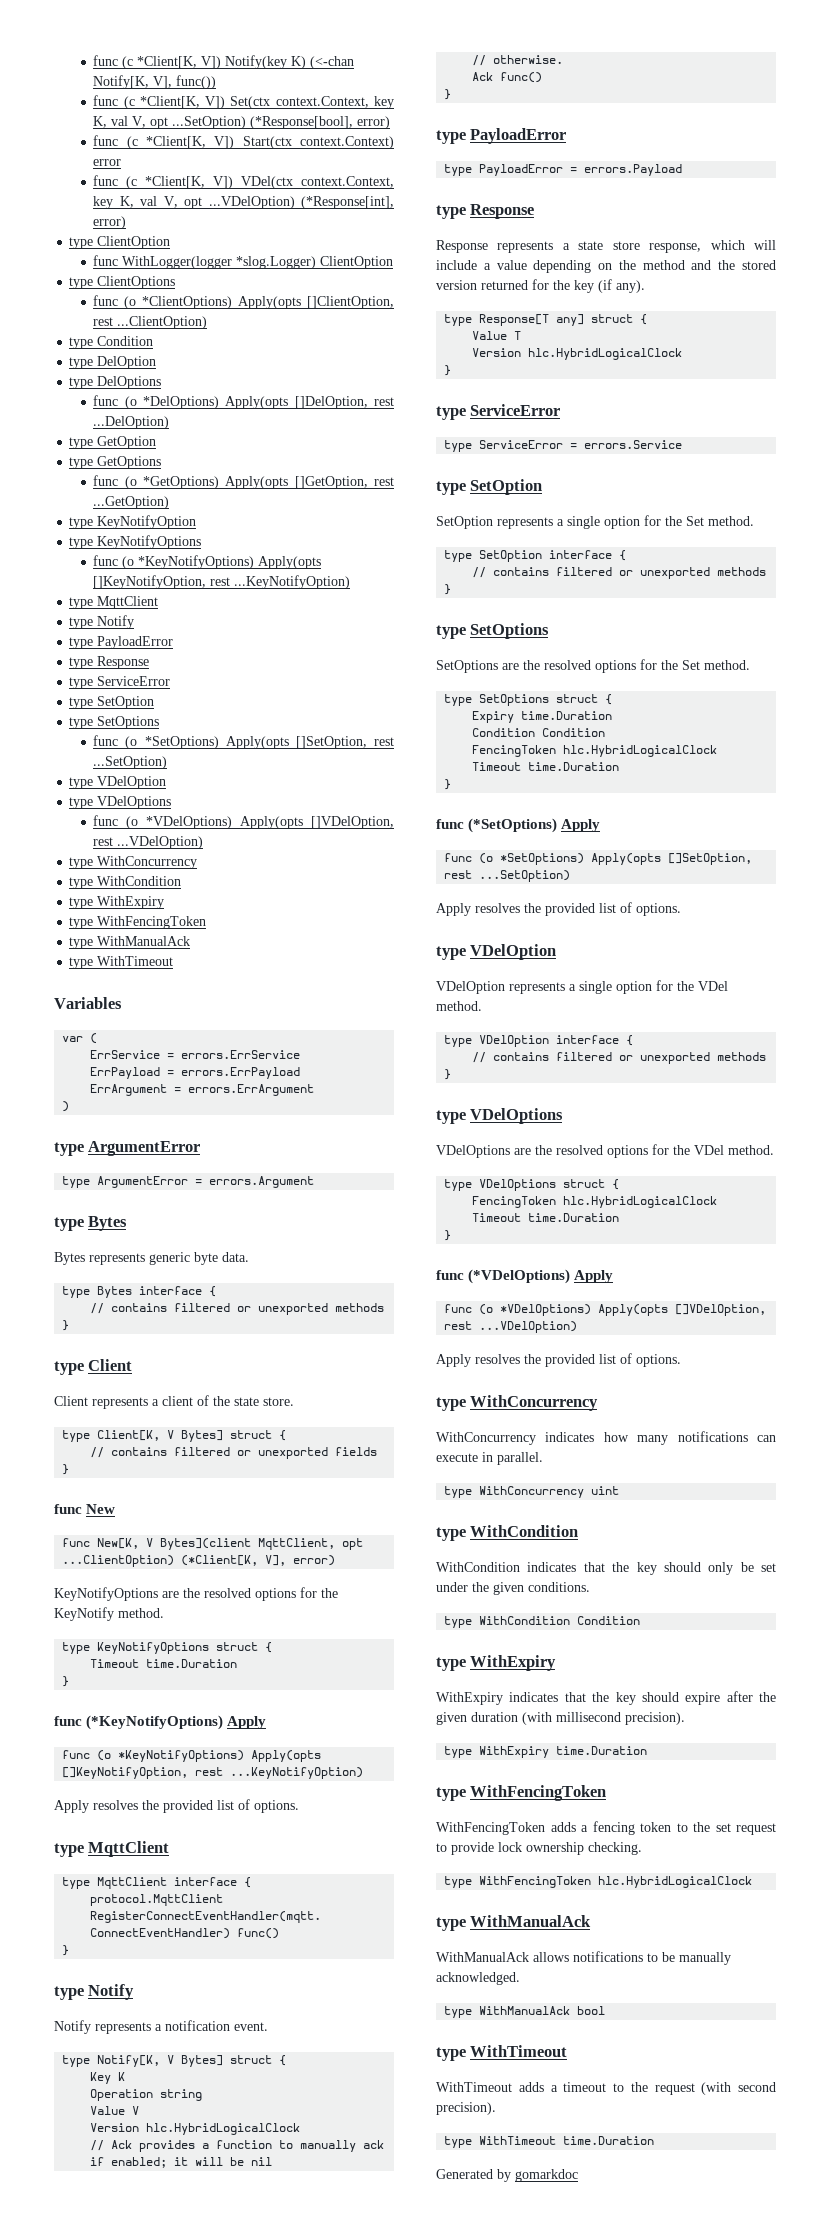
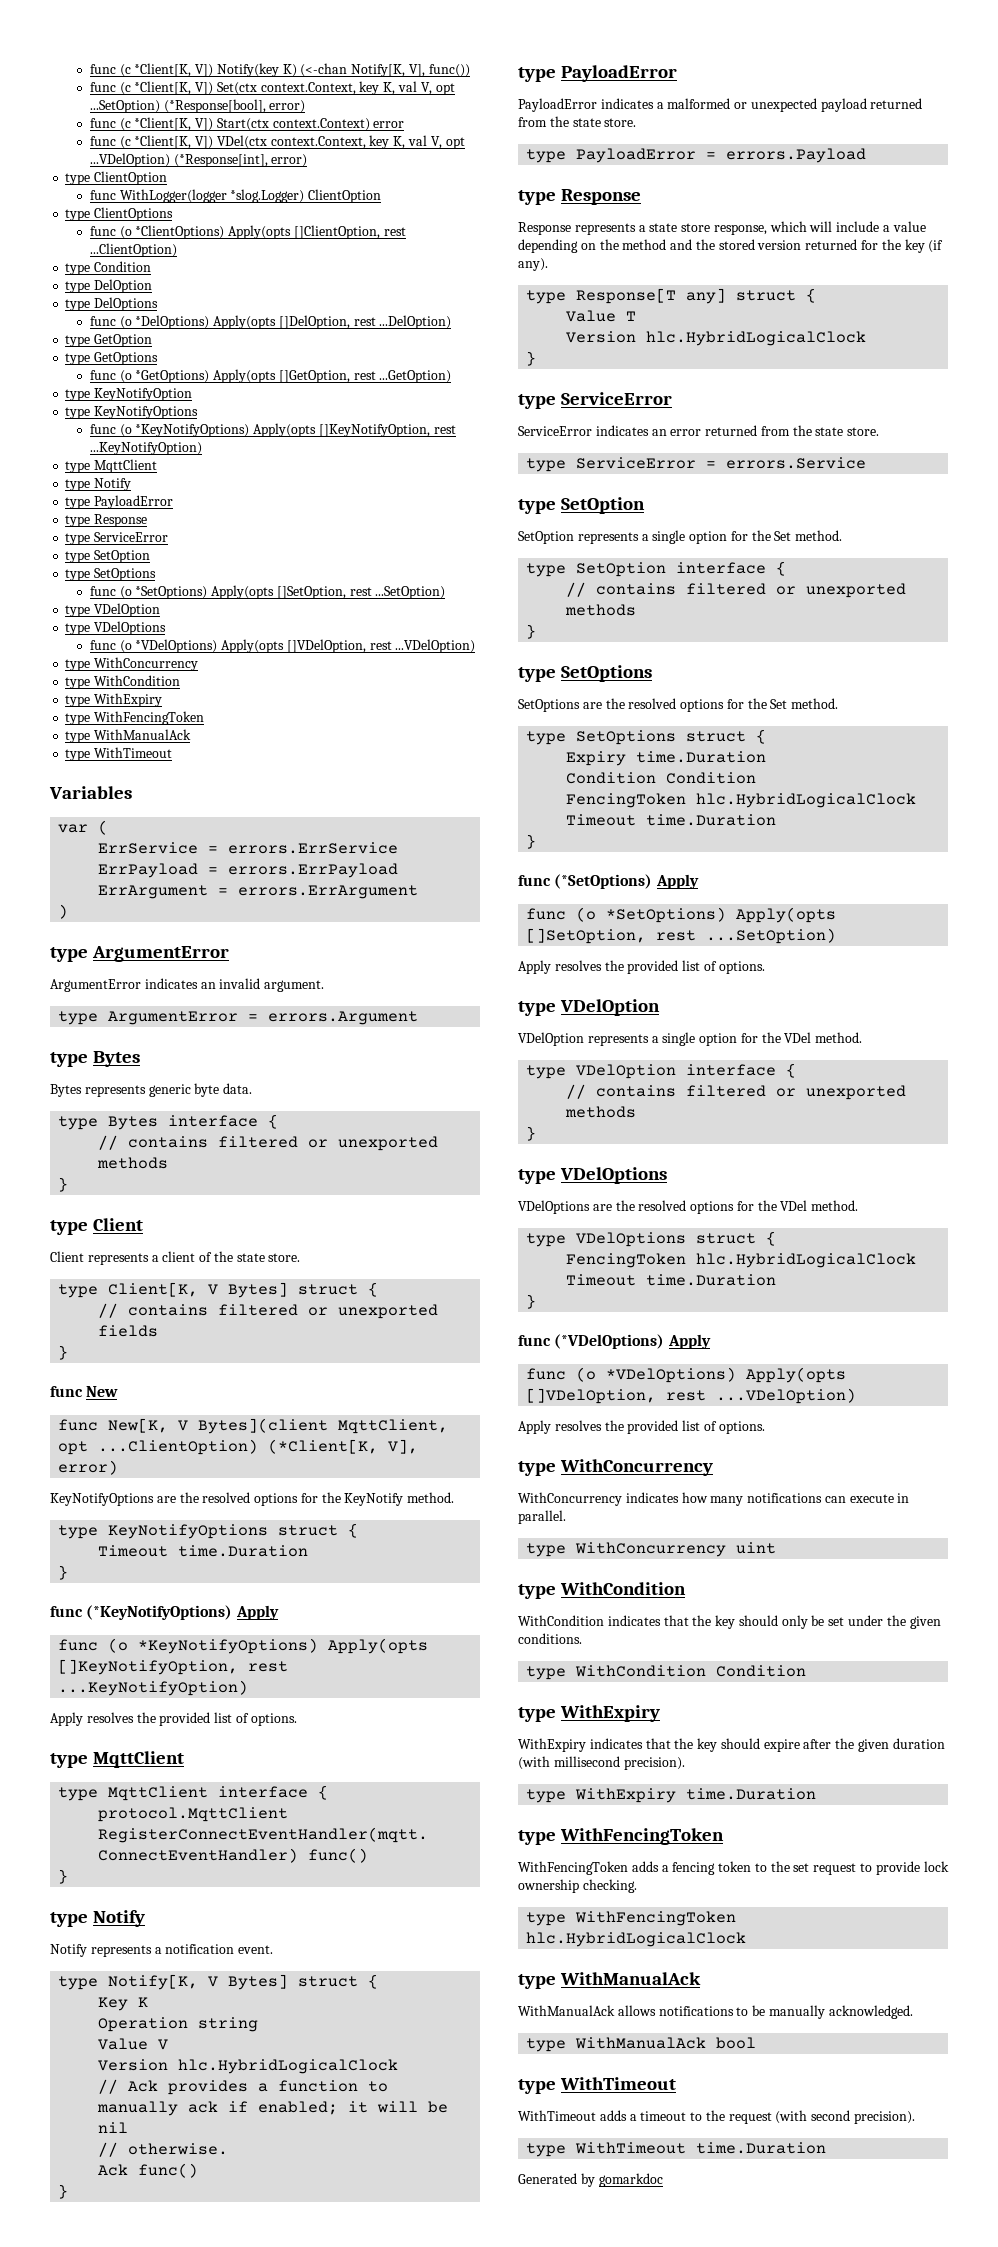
(201, 1148) none -> [50,978,325,992] // ArgumentError indicates an invalid argument.
(567, 136) none -> [518,98,923,112] [518,116,637,127] // PayloadError indicates a malformed or unexpected payload returned from the state store.
(561, 410) none -> [518,425,880,436] // ServiceError indicates an error returned from the state store.

